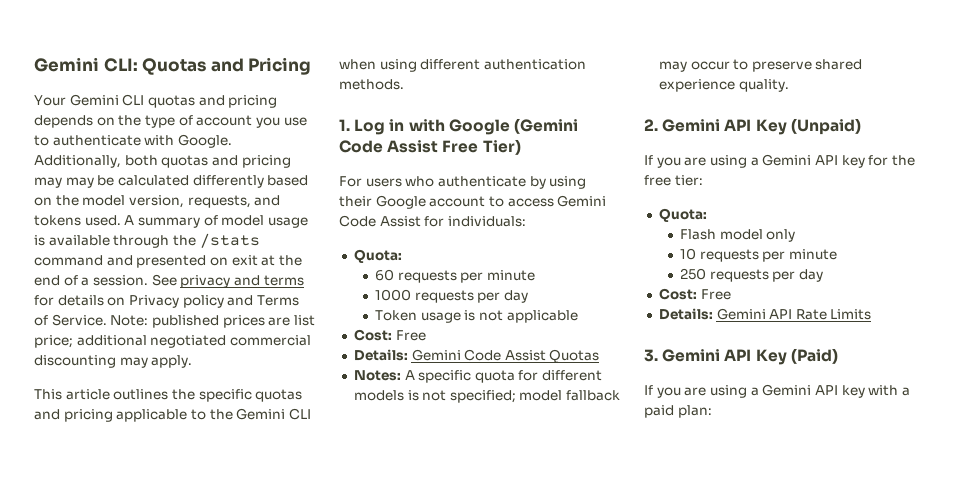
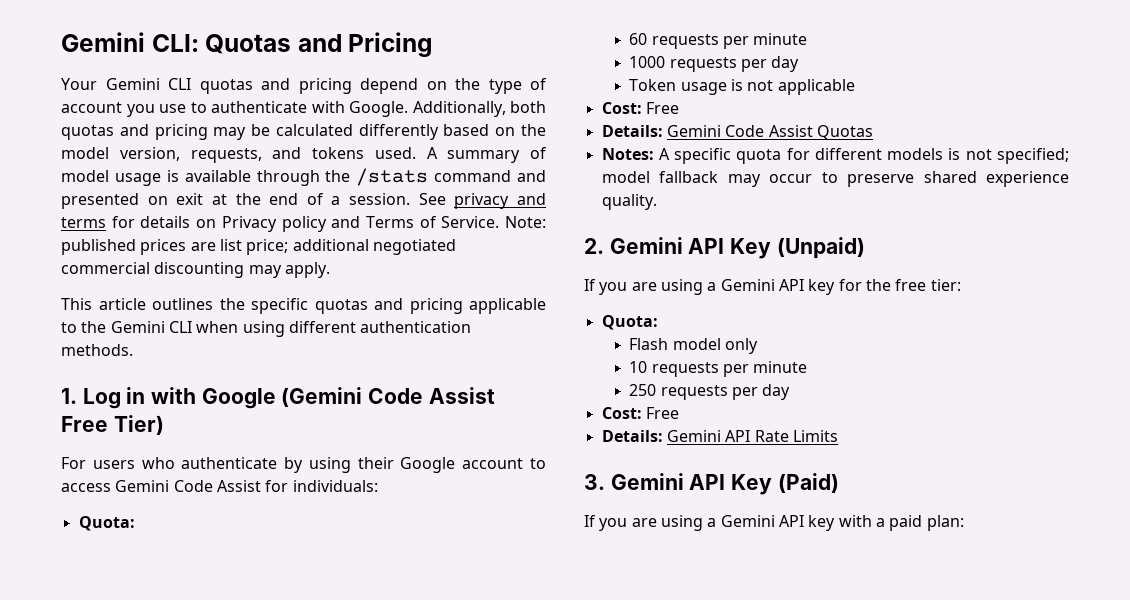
[34,115,93,128] depends -> [360,78,418,94] depend
[65,177,94,188] may -> (247, 133) none

